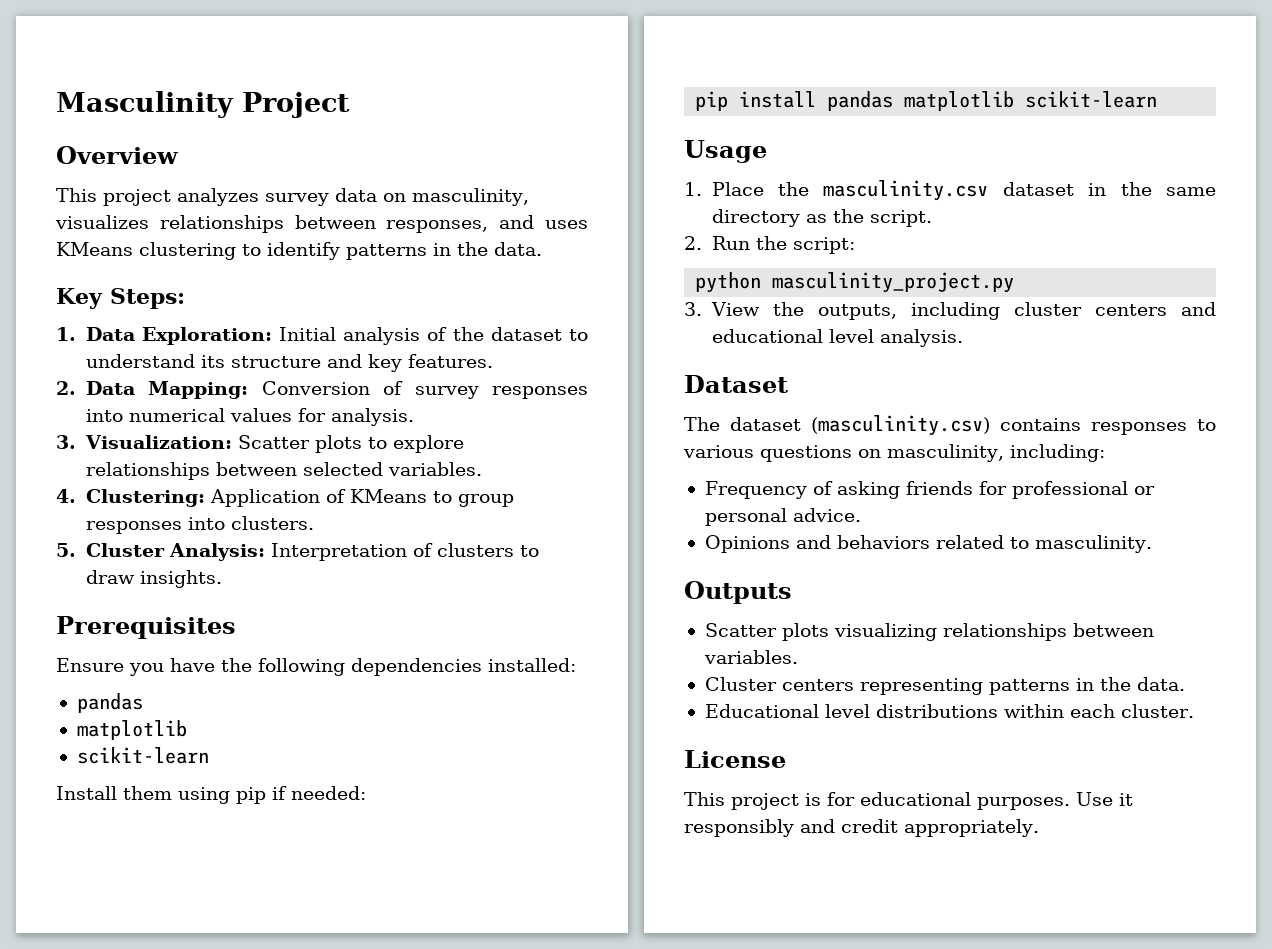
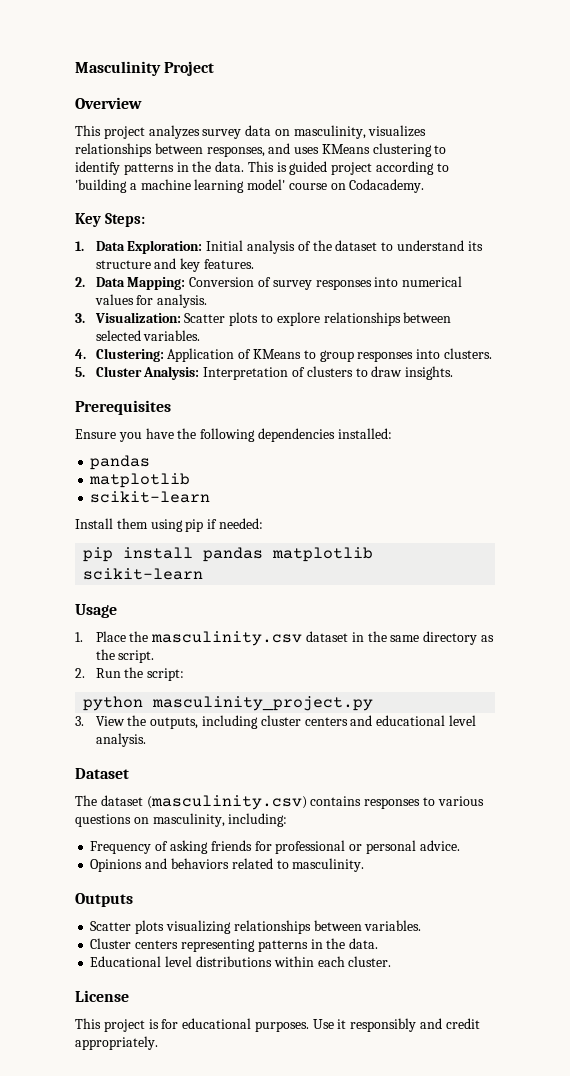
(542, 249) none -> [247,161,449,175] [75,179,425,193] This is guided project according to 'building a machine learning model' course on Codacademy.

